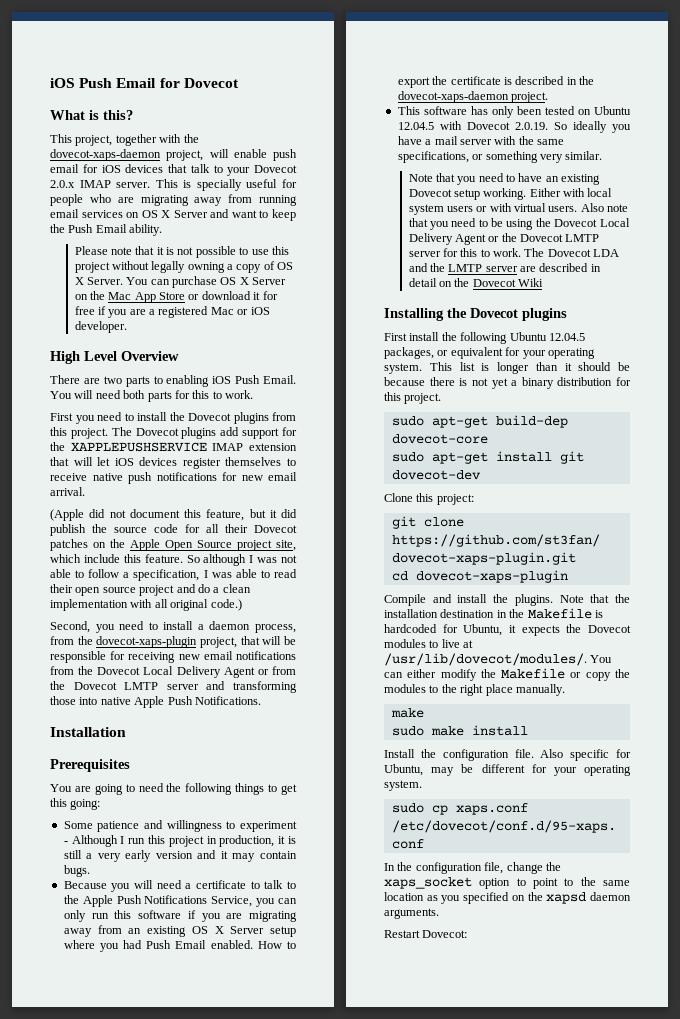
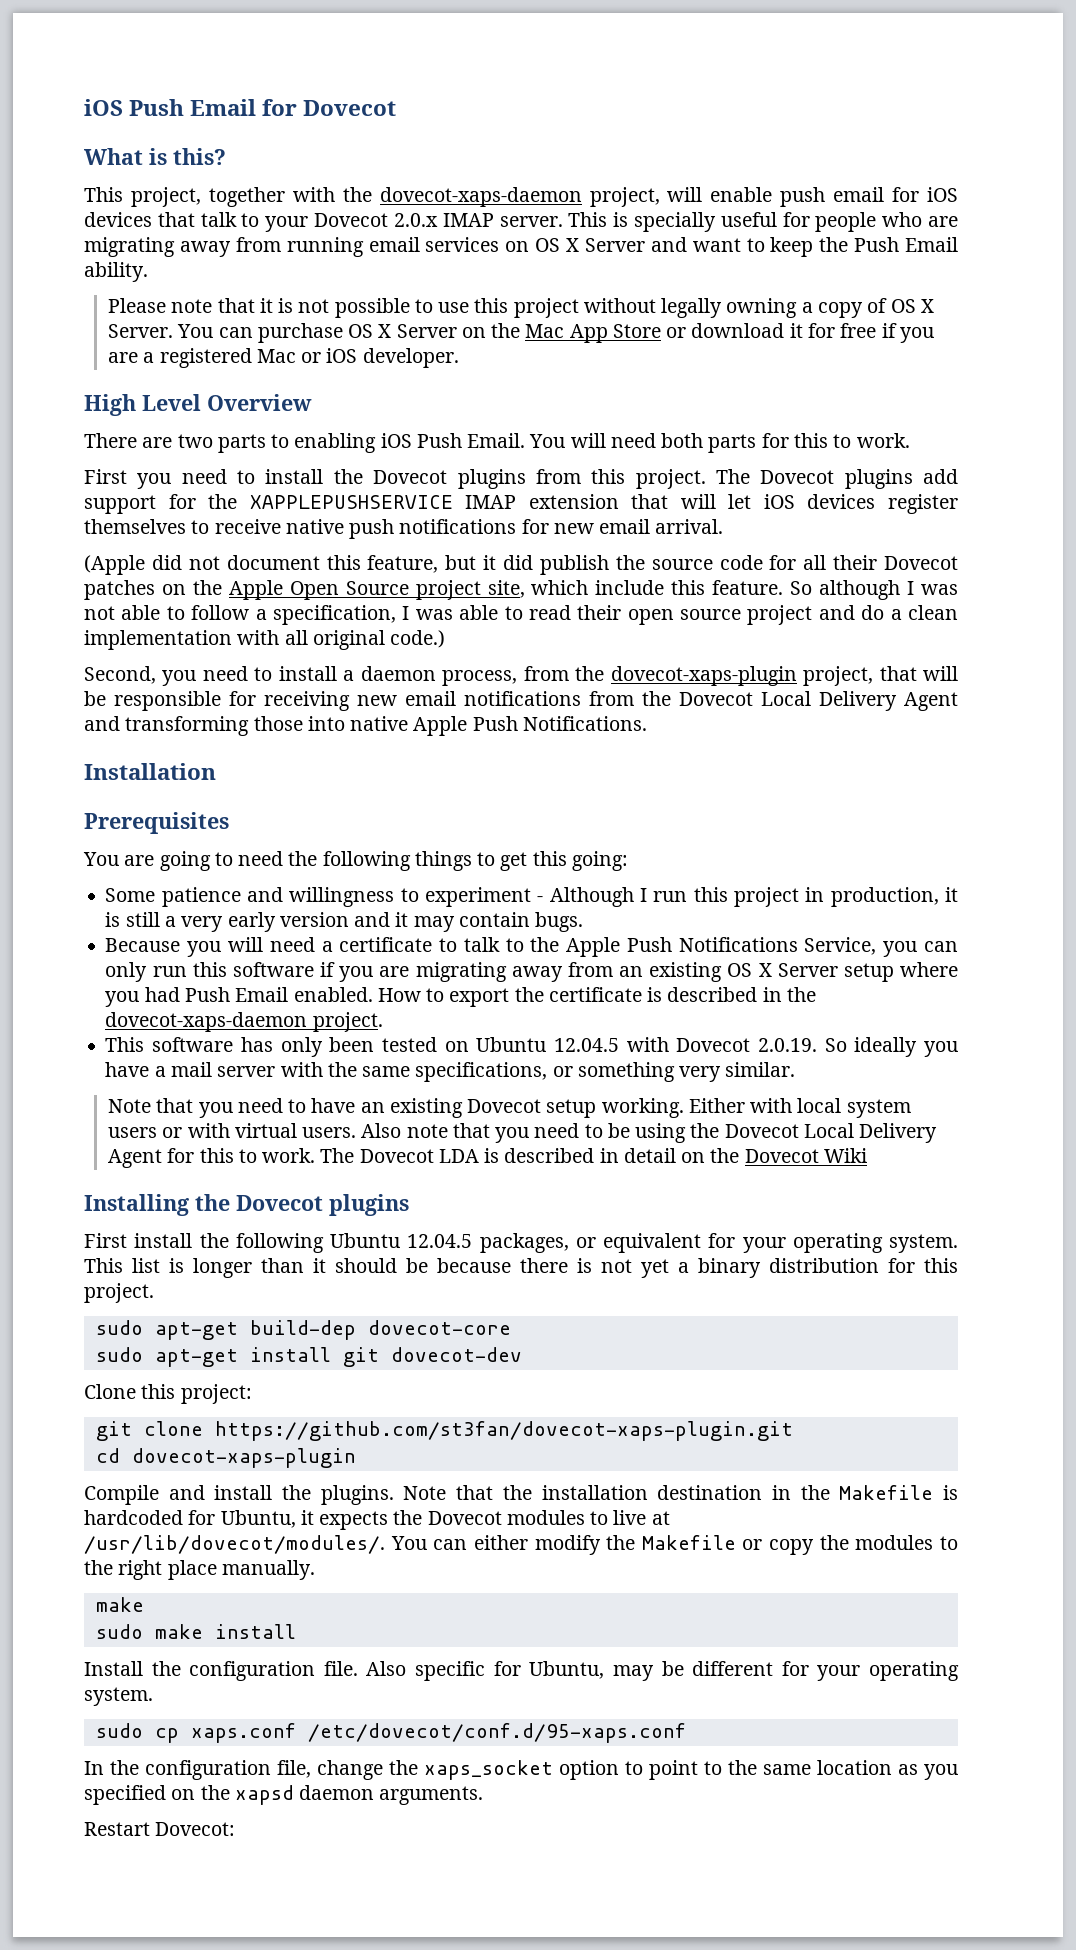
[257,666,296,675] [50,681,199,690] or from the Dovecot LMTP server -> (958, 701) none
[488,233,600,242] [408,251,441,257] or the Dovecot LMTP server -> (162, 1158) none
[408,263,537,272] and the LMTP server are -> [484,1148,500,1163] is

